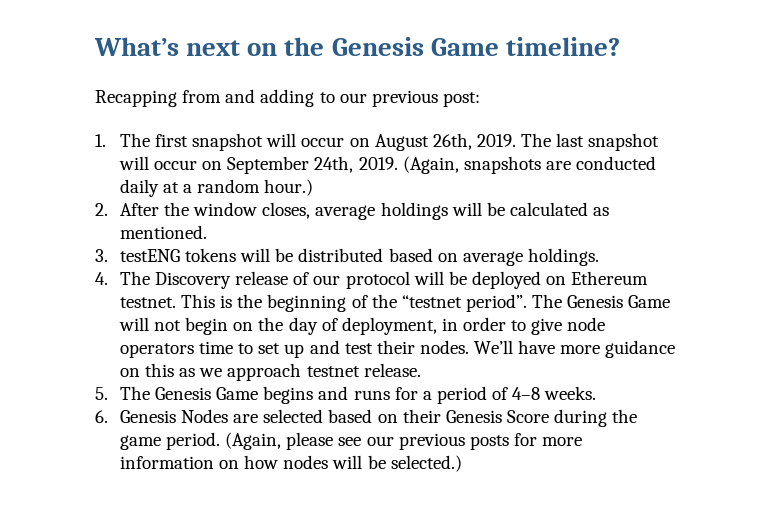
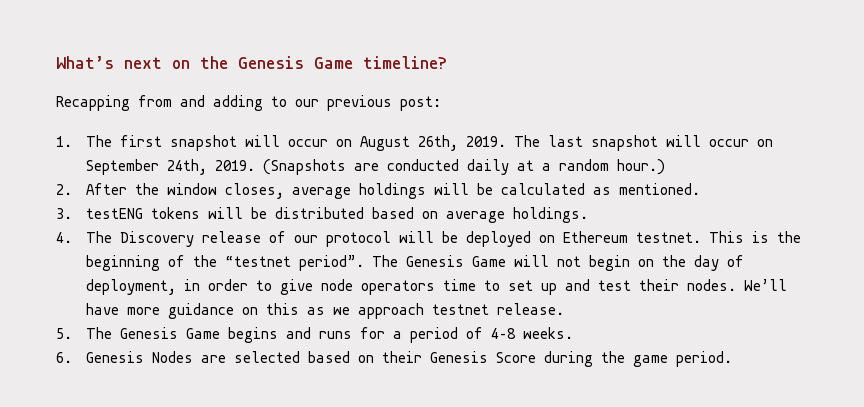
[402,156,541,174] (Again, snapshots -> [262,159,346,175] (Snapshots
[225,432,583,450] [119,455,462,472] (Again, please see our previous posts for more information on how nodes will be selected.) -> (732, 359) none

